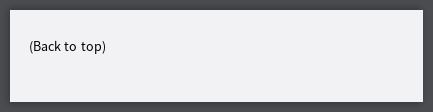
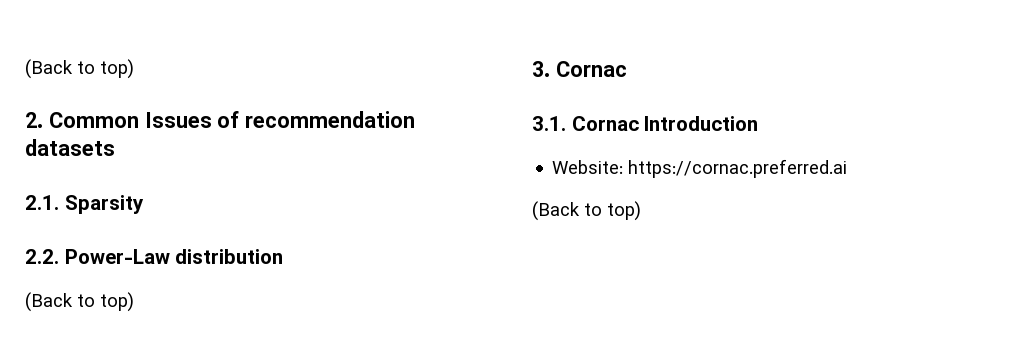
[29,40,106,54] (Back to top) -> [25,59,134,79] [25,111,416,128] [25,139,115,156] [25,195,144,214] [25,249,284,264] [25,292,134,312] [532,61,627,77] [532,116,759,131] [552,159,848,178] [532,201,641,221] (Back to top) // 2. Common Issues of recommendation datasets // 2.1. Sparsity // 2.2. Power-Law distribution // (Back to top) // 3. Cornac // 3.1. Cornac Introduction // Website: https://cornac.preferred.ai // (Back to top)

